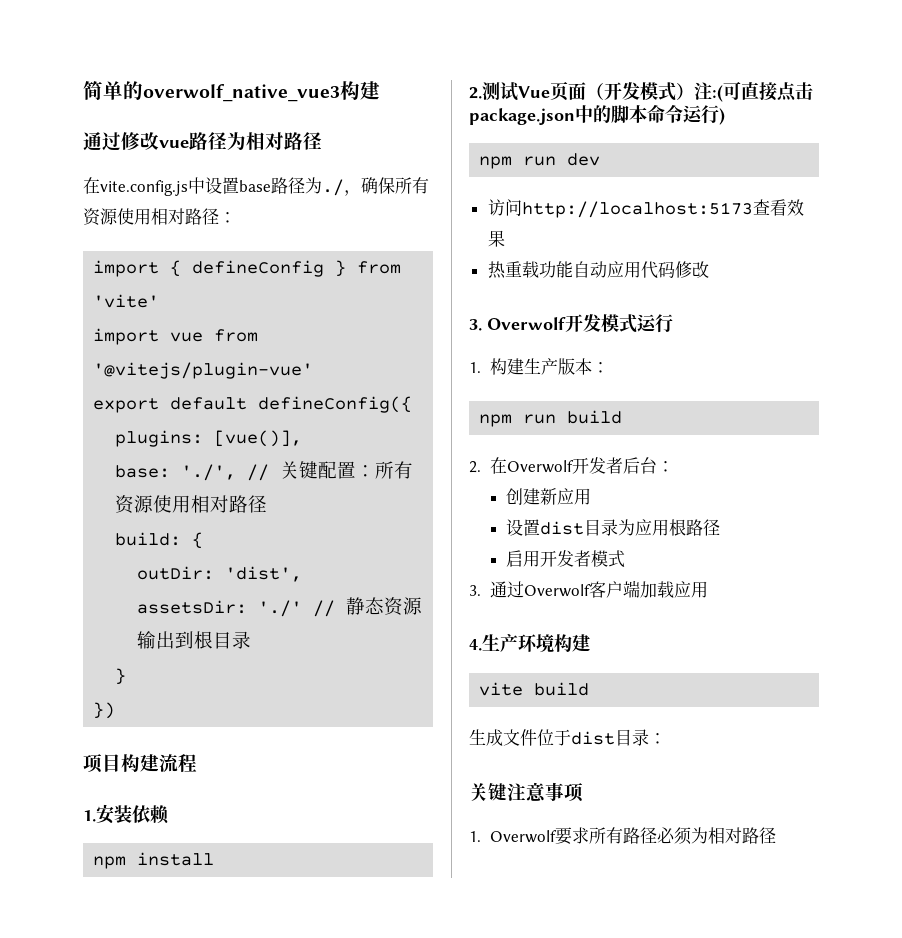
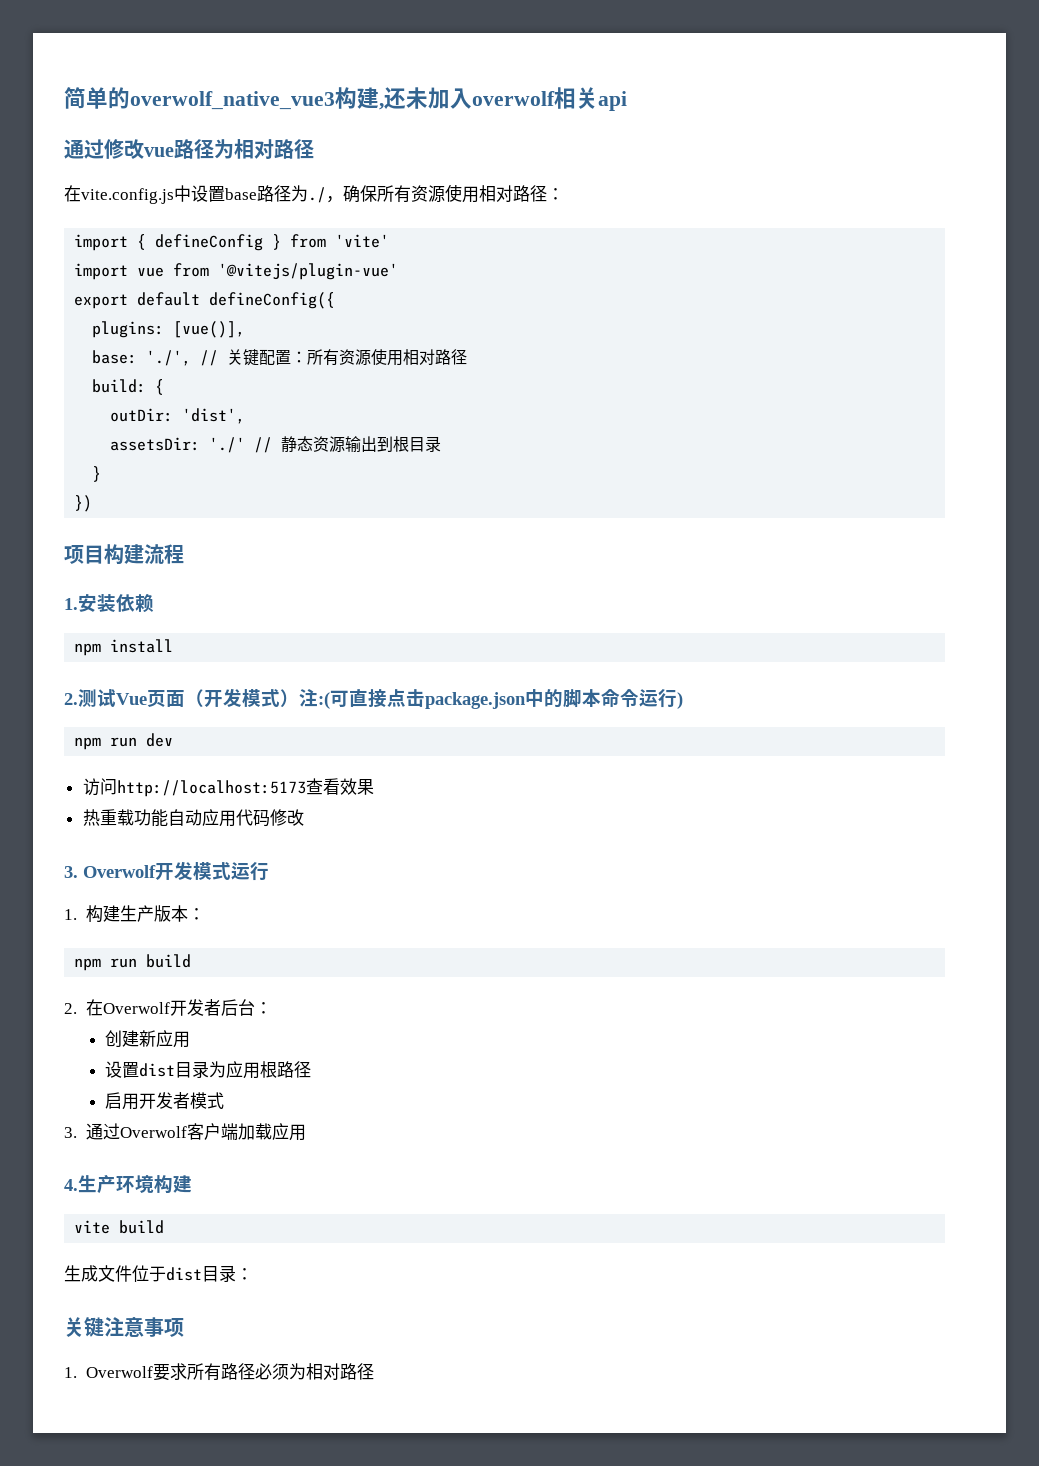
(380, 90) none -> [379,87,627,111] ,还未加入overwolf相关api

